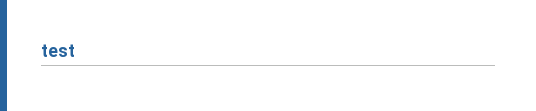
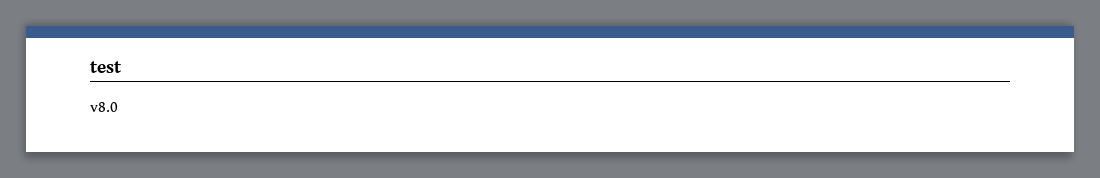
(75, 50) none -> [90,102,118,112] // v8.0

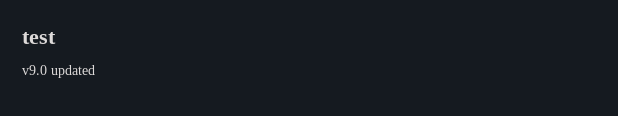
[90,102,118,112] v8.0 -> [22,65,95,78] v9.0 updated

